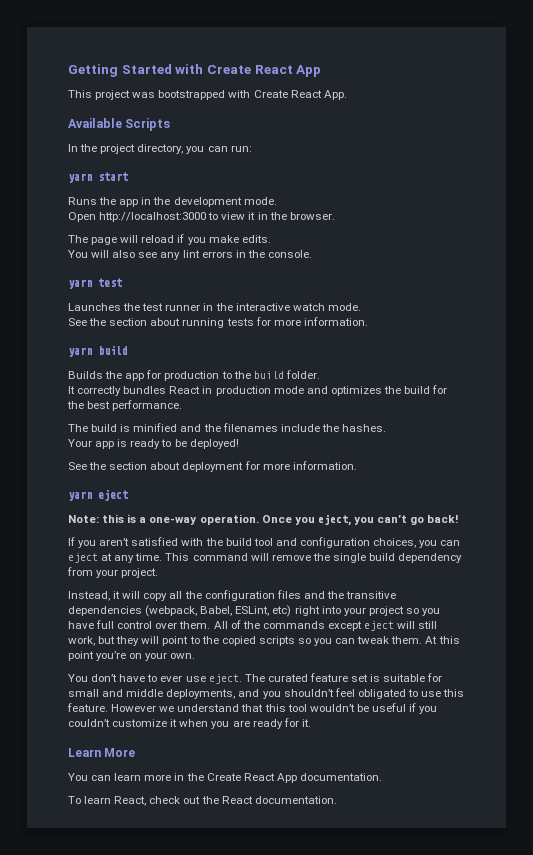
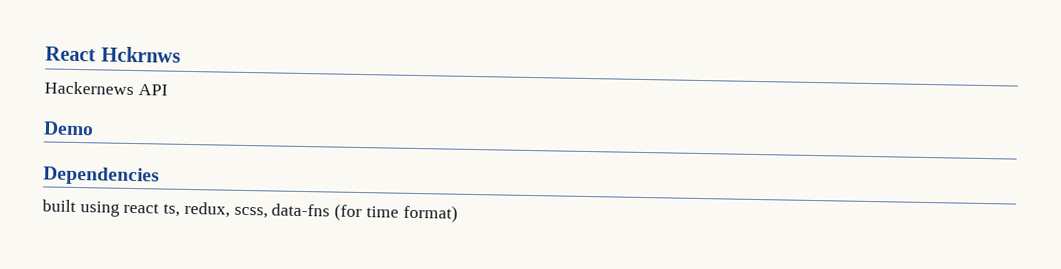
[68,64,322,77] [68,90,347,100] [68,118,171,131] [68,144,252,154] [68,172,128,183] [68,197,277,207] [68,212,335,222] [68,234,271,245] [68,250,312,260] [68,278,122,289] [68,303,361,311] [68,317,368,328] [68,345,128,357] [68,370,320,381] [68,385,448,396] [67,400,183,411] [68,423,386,432] [68,439,239,449] [68,461,357,472] [68,489,128,501] [68,514,459,526] [68,537,461,548] [68,553,463,563] [67,567,159,578] [68,590,397,601] [68,605,441,617] [68,620,438,631] [68,636,460,646] [68,651,196,661] [68,673,443,684] [68,688,465,699] [67,703,438,714] [68,718,311,729] [68,748,136,757] [68,773,382,783] [68,796,337,806] Getting Started with Create React App // This project was bootstrapped with Create React App. // Available Scripts // In the project directory, you can run: // yarn start // Runs the app in the development mode. // Open http://localhost:3000 to view it in the browser. // The page will reload if you make edits. // You will also see any lint errors in the console. // yarn test // Launches the test runner in the interactive watch mode. // See the section about running tests for more information. // yarn build // Builds the app for production to the build folder. // It correctly bundles React in production mode and optimizes the build for the best performance. // The build is minified and the filenames include the hashes. // Your app is ready to be deployed! // See the section about deployment for more information. // yarn eject // Note: this is a one-way operation. Once you eject, you can’t go back! // If you aren’t satisfied with the build tool and configuration choices, you can eject at any time. This command will remove the single build dependency from your project. // Instead, it will copy all the configuration files and the transitive dependencies (webpack, Babel, ESLint, etc) right into your project so you have full control over them. All of the commands except eject will still work, but they will point to the copied scripts so you can tweak them. At this point you’re on your own. // You don’t have to ever use eject. The curated feature set is suitable for small and middle deployments, and you shouldn’t feel obligated to use this feature. However we understand that this tool wouldn’t be useful if you couldn’t customize it when you are ready for it. // Learn More // You can learn more in the Create React App documentation. // To learn React, check out the React documentation. -> [45,46,181,63] [44,81,168,96] [43,121,94,136] [43,166,160,186] [42,199,458,223] React Hckrnws // Hackernews API // Demo // Dependencies // built using react ts, redux, scss, data-fns (for time format)

